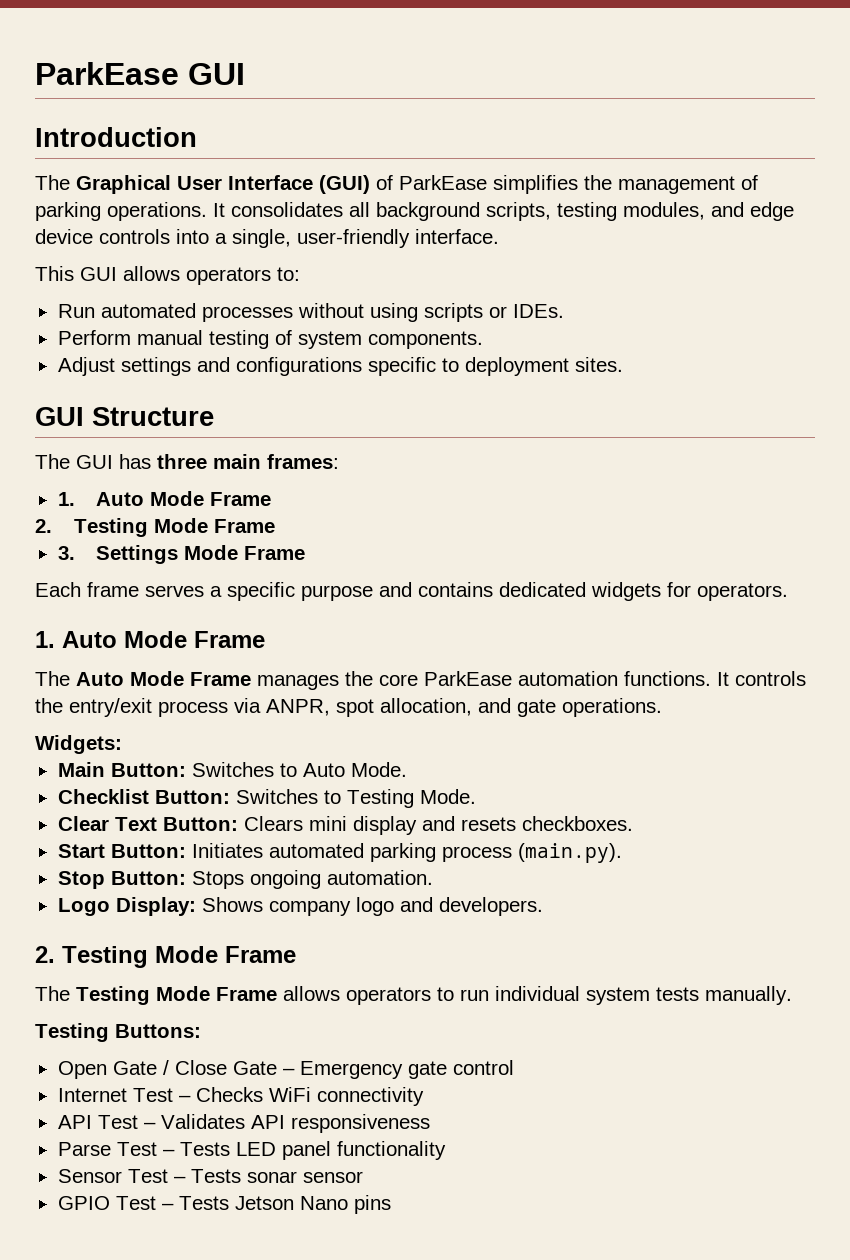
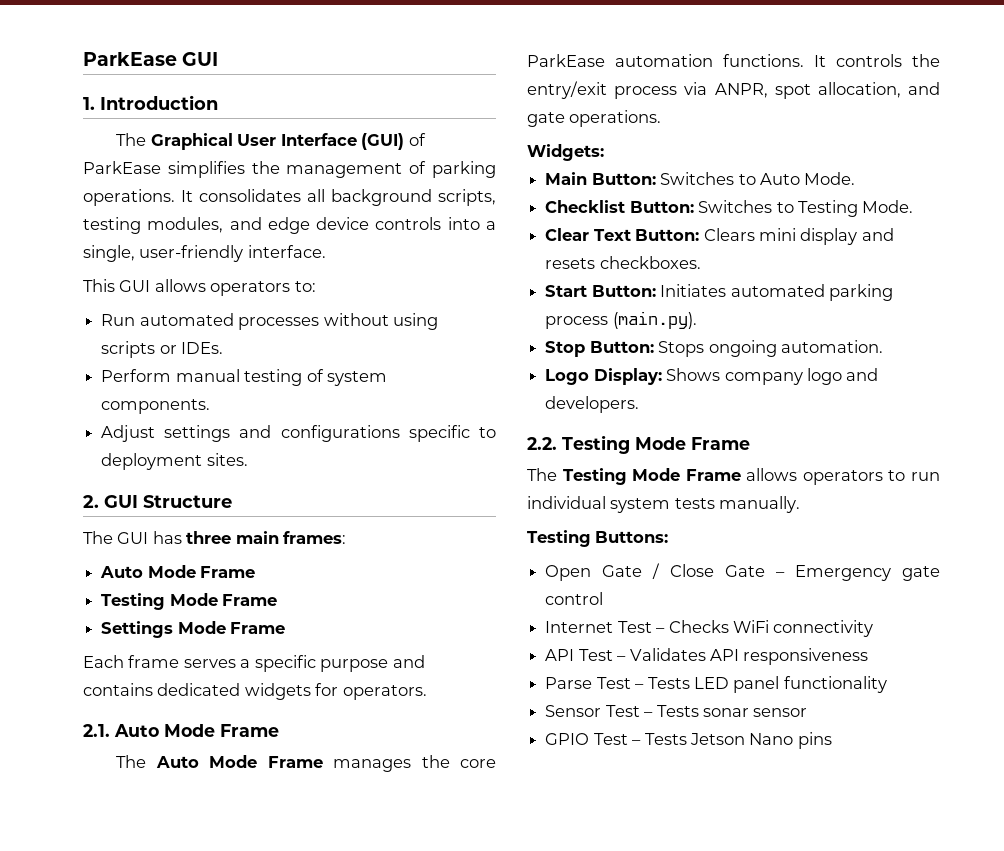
(245, 74) none -> [83,97,95,110] 1.
(623, 364) none -> [83,495,99,508] 2.
[57,491,272,506] [35,518,275,537] [57,546,75,560] 1. Auto Mode Frame // 2. Testing Mode Frame // 3. -> [100,565,256,578] [101,593,278,610] Auto Mode Frame // Testing Mode Frame //
[35,631,55,648] 1. -> [83,724,110,737] 2.1.
[35,946,55,963] 2. -> [527,437,557,450] 2.2.

